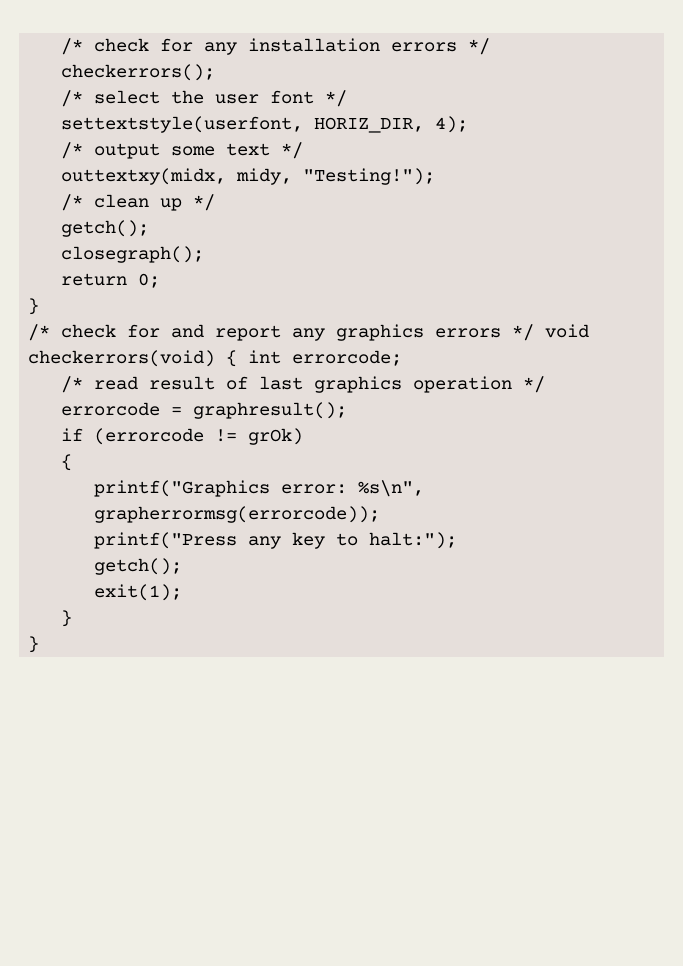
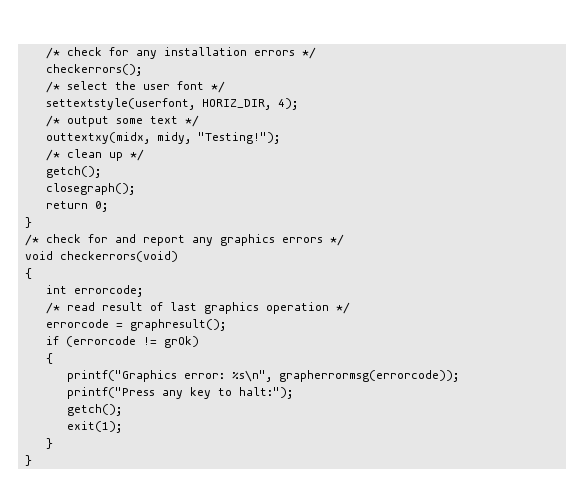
(535, 332) none -> (344, 240) //
[226,350,238,367] { -> [24,268,32,279] // { //

